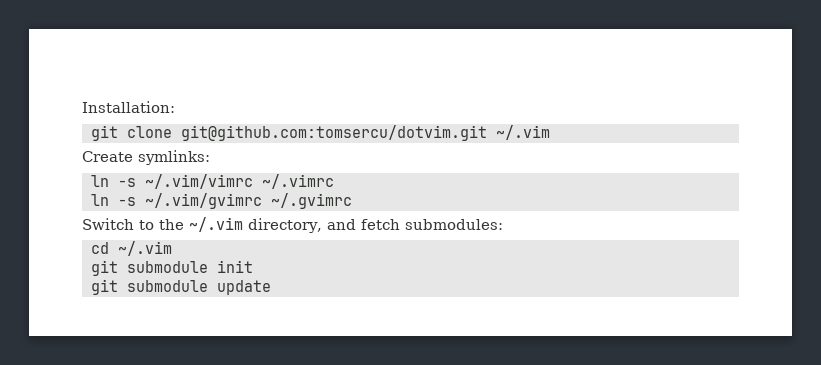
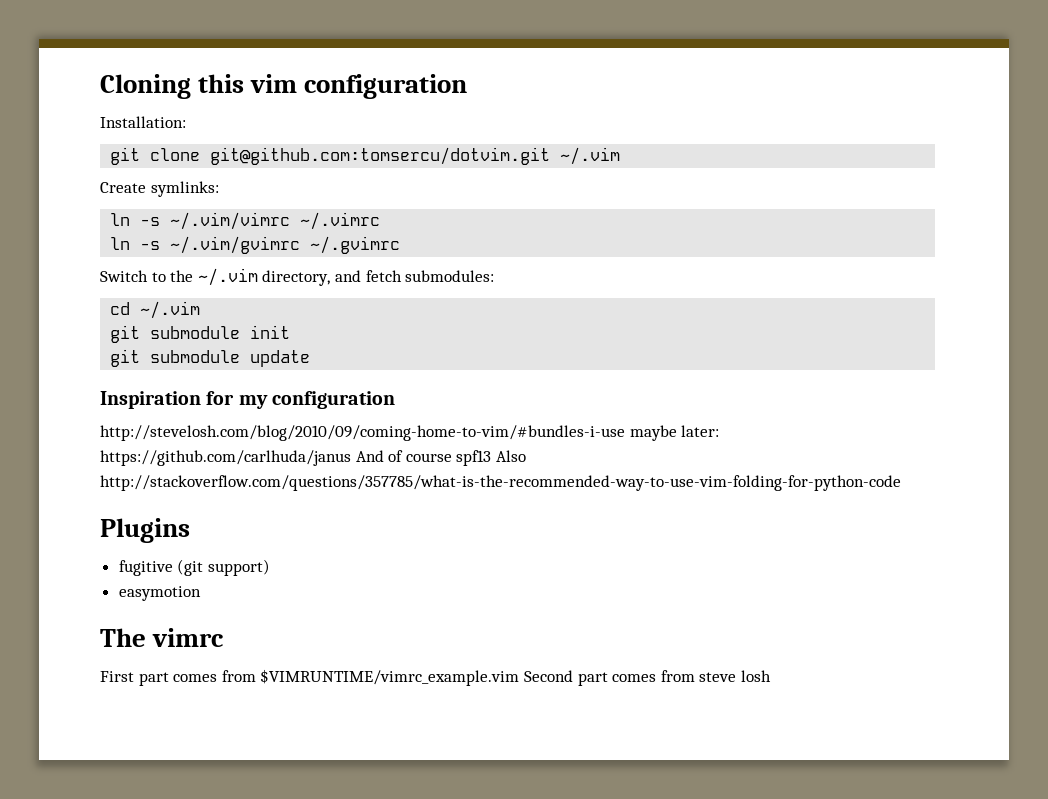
(82, 107) none -> [100,74,468,99] Cloning this vim configuration //
(271, 287) none -> [100,391,395,409] [100,425,720,441] [100,450,526,466] [100,475,901,491] [100,518,190,543] [118,559,270,576] [118,586,201,601] [100,628,225,647] [100,669,771,686] // Inspiration for my configuration // http://stevelosh.com/blog/2010/09/coming-home-to-vim/#bundles-i-use maybe later: https://github.com/carlhuda/janus And of course spf13 Also http://stackoverflow.com/questions/357785/what-is-the-recommended-way-to-use-vim-folding-for-python-code // Plugins // fugitive (git support) // easymotion // The vimrc // First part comes from $VIMRUNTIME/vimrc_example.vim Second part comes from steve losh

